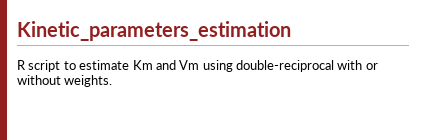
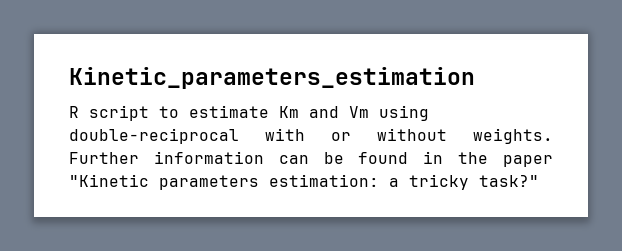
(113, 81) none -> [69,151,553,167] [69,174,539,190] Further information can be found in the paper "Kinetic parameters estimation: a tricky task?"

